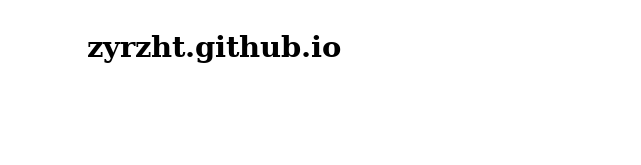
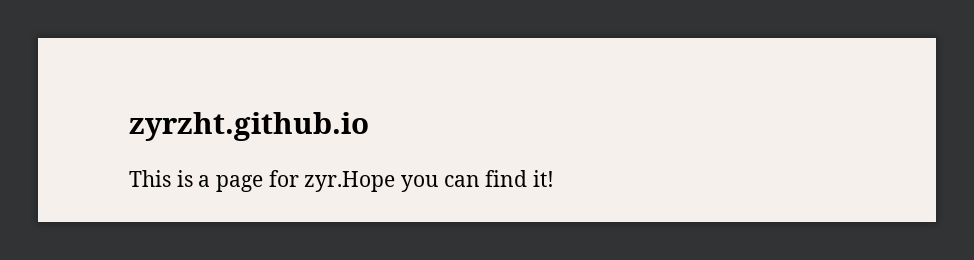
(341, 49) none -> [129,170,555,192] // This is a page for zyr.Hope you can find it!

